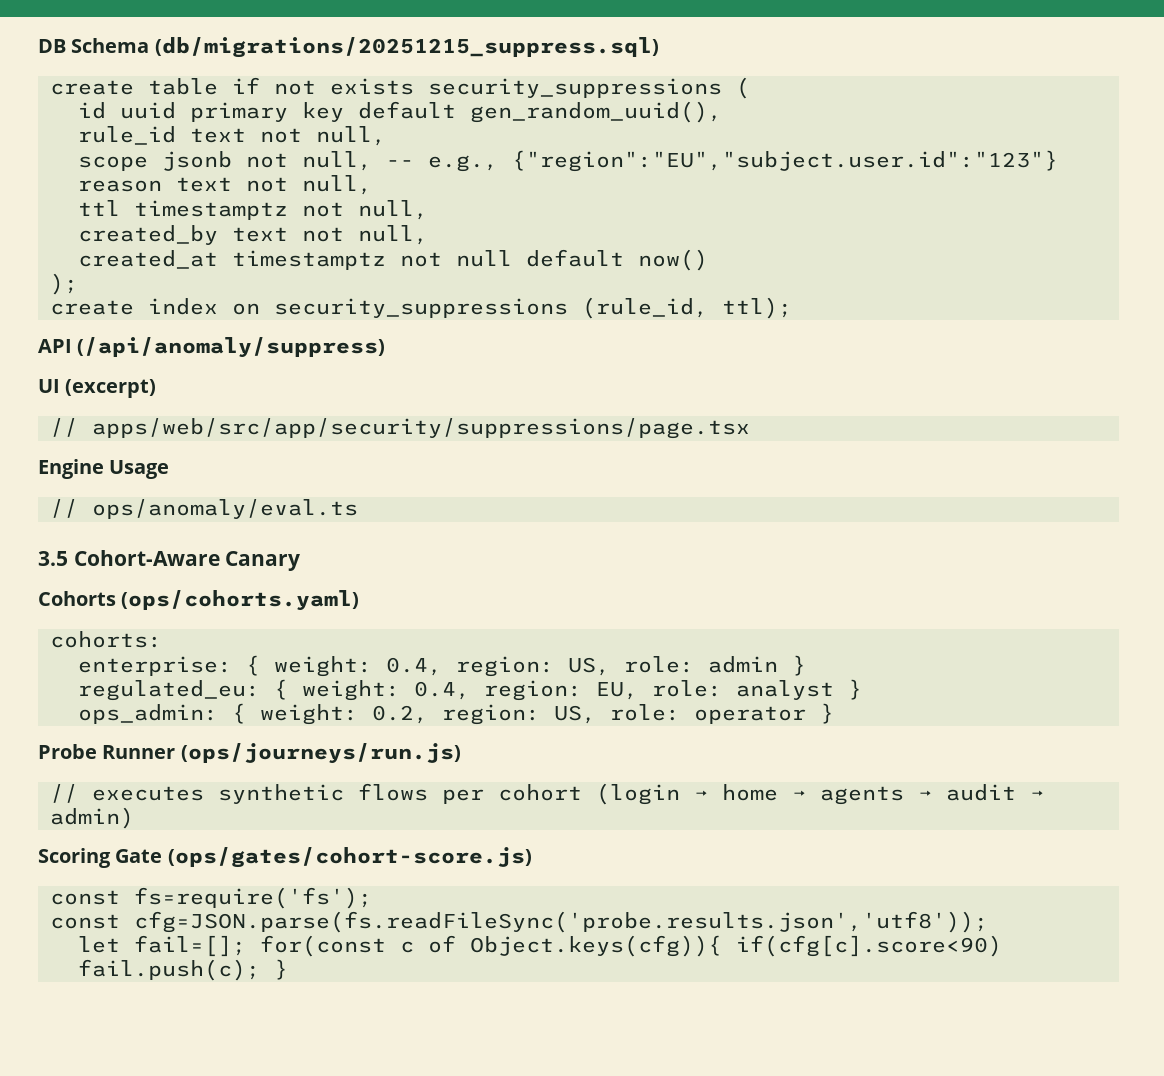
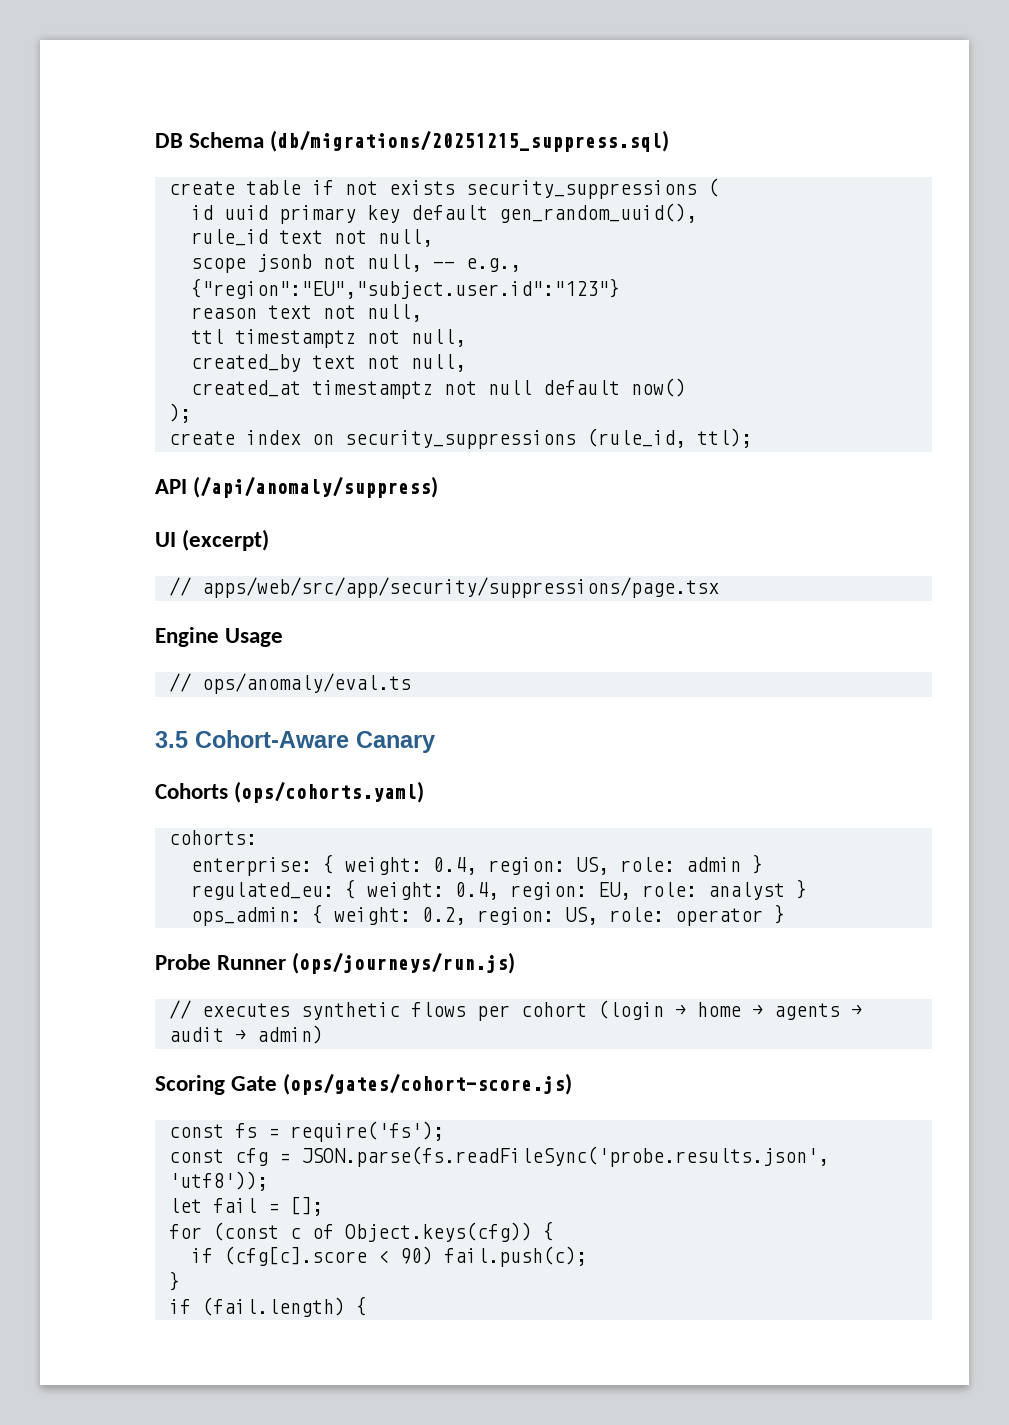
[133,887,372,909] [49,911,988,933] [77,935,1002,957] fs=require('fs'); // const cfg=JSON.parse(fs.readFileSync('probe.results.json','utf8')); // let fail=[]; for(const c of Object.keys(cfg)){ if(cfg[c].score<90) -> [234,1121,444,1142] [168,1146,829,1167] [168,1171,268,1191] [168,1196,323,1216] [168,1221,554,1242] [190,1246,433,1266] fs = require('fs'); // const cfg = JSON.parse(fs.readFileSync('probe.results.json', 'utf8')); // let fail = []; // for (const c of Object.keys(cfg)) { // if (cfg[c].score < 90)
[273,959,288,980] } -> [168,1271,180,1291] [168,1296,367,1317] // } // if (fail.length) {

